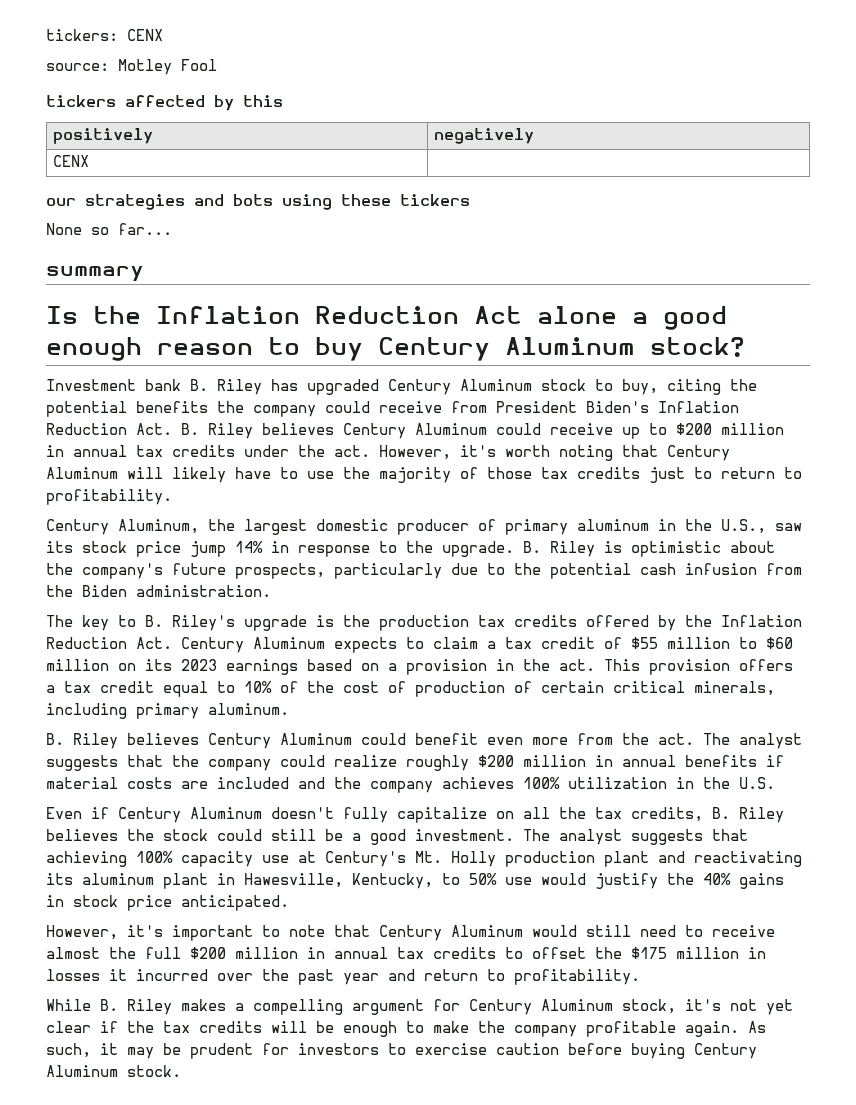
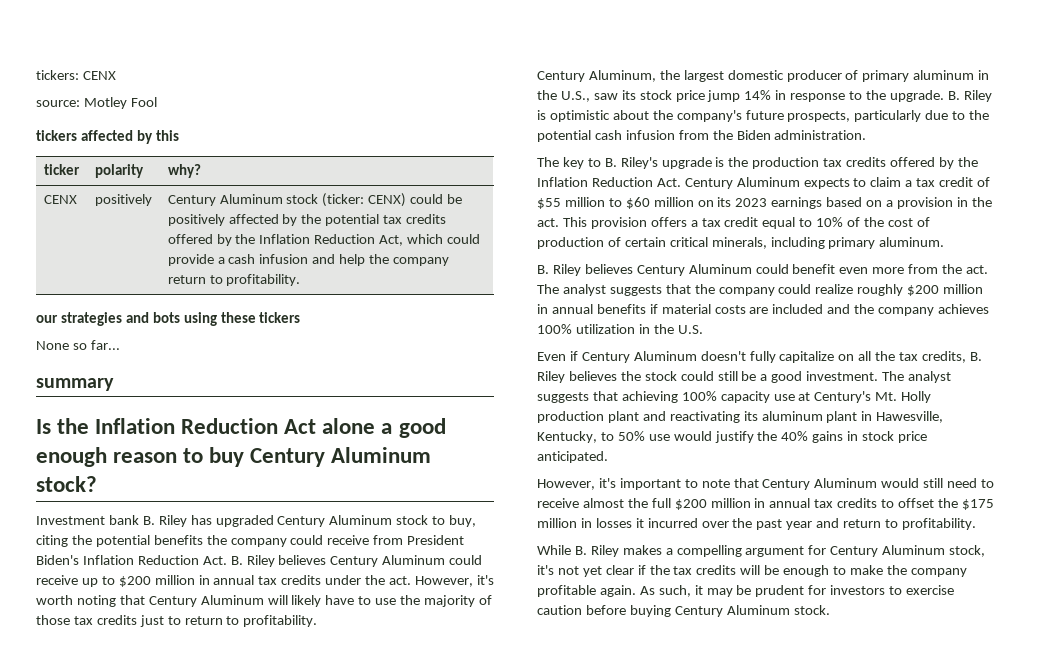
[53,128,154,144] [434,128,535,144] [53,155,90,167] positively | negatively // CENX | -> [43,164,80,175] [94,164,144,178] [167,164,201,178] [43,195,77,204] [94,194,152,206] [167,193,463,207] [167,214,447,226] [167,234,481,246] [167,254,450,266] [167,274,301,286] ticker | polarity | why? // CENX | positively | Century Aluminum stock (ticker: CENX) could be positively affected by the potential tax credits offered by the Inflation Reduction Act, which could provide a cash infusion and help the company return to profitability.

